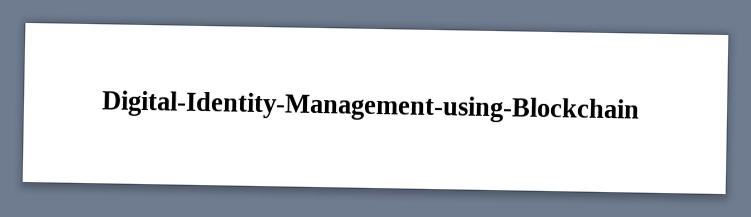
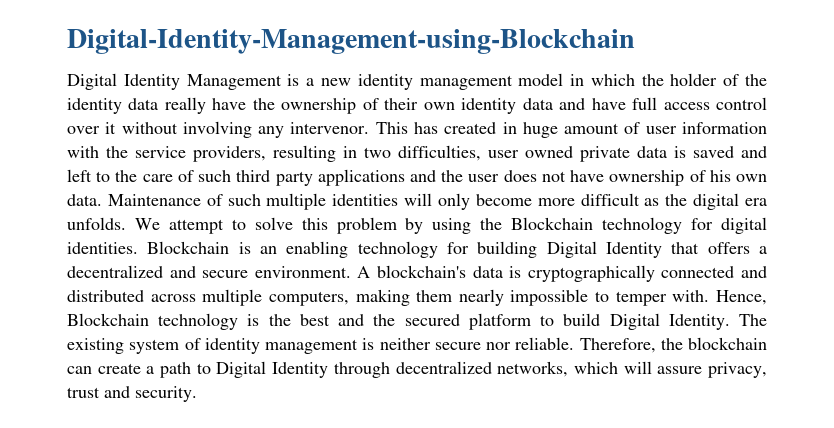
(640, 107) none -> [67,73,768,90] [67,97,767,114] [67,121,768,138] [67,145,767,162] [67,169,767,186] [67,193,767,210] [67,217,767,234] [67,241,768,258] [67,265,768,282] [67,289,767,306] [67,313,768,330] [67,337,767,354] [67,361,768,378] [67,386,197,402] // Digital Identity Management is a new identity management model in which the holder of the identity data really have the ownership of their own identity data and have full access control over it without involving any intervenor. This has created in huge amount of user information with the service providers, resulting in two difficulties, user owned private data is saved and left to the care of such third party applications and the user does not have ownership of his own data. Maintenance of such multiple identities will only become more difficult as the digital era unfolds. We attempt to solve this problem by using the Blockchain technology for digital identities. Blockchain is an enabling technology for building Digital Identity that offers a decentralized and secure environment. A blockchain's data is cryptographically connected and distributed across multiple computers, making them nearly impossible to temper with. Hence, Blockchain technology is the best and the secured platform to build Digital Identity. The existing system of identity management is neither secure nor reliable. Therefore, the blockchain can create a path to Digital Identity through decentralized networks, which will assure privacy, trust and security.

